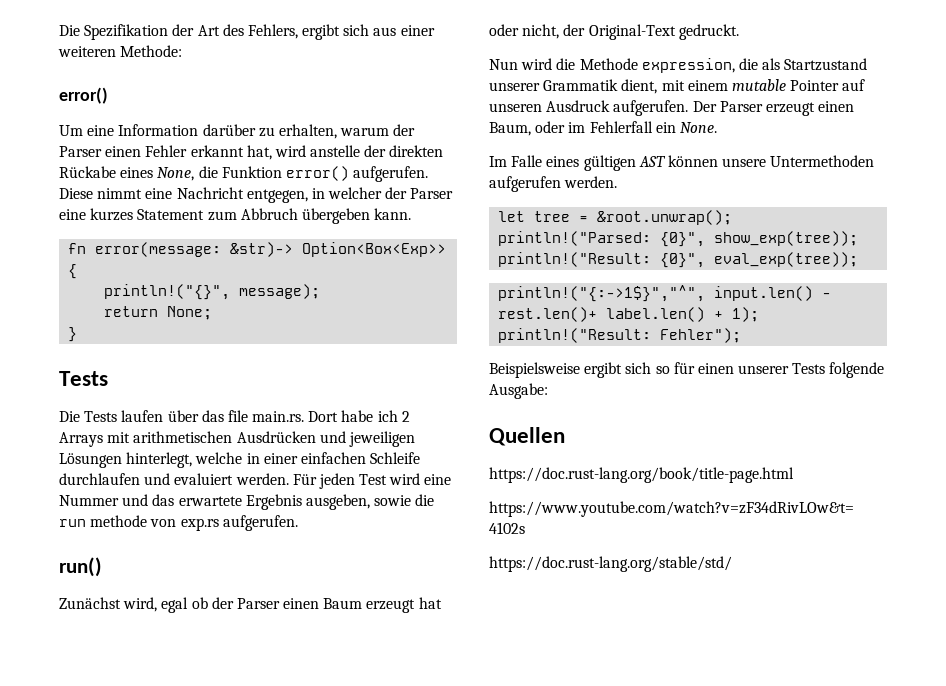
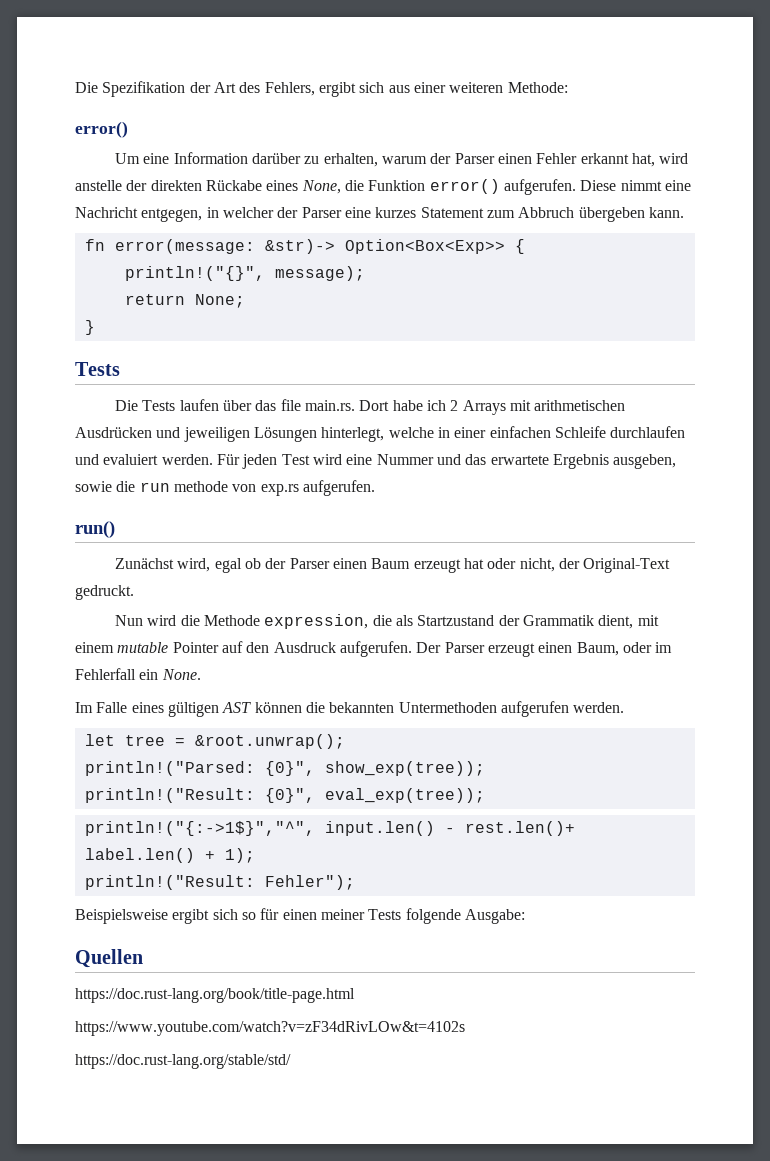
[489,82,540,91] unserer -> [498,615,520,626] der
[489,103,542,112] unseren -> [246,642,270,653] den
[722,158,767,167] unsere -> [305,702,395,713] die bekannten
[738,365,790,374] unserer -> [320,909,365,920] meiner

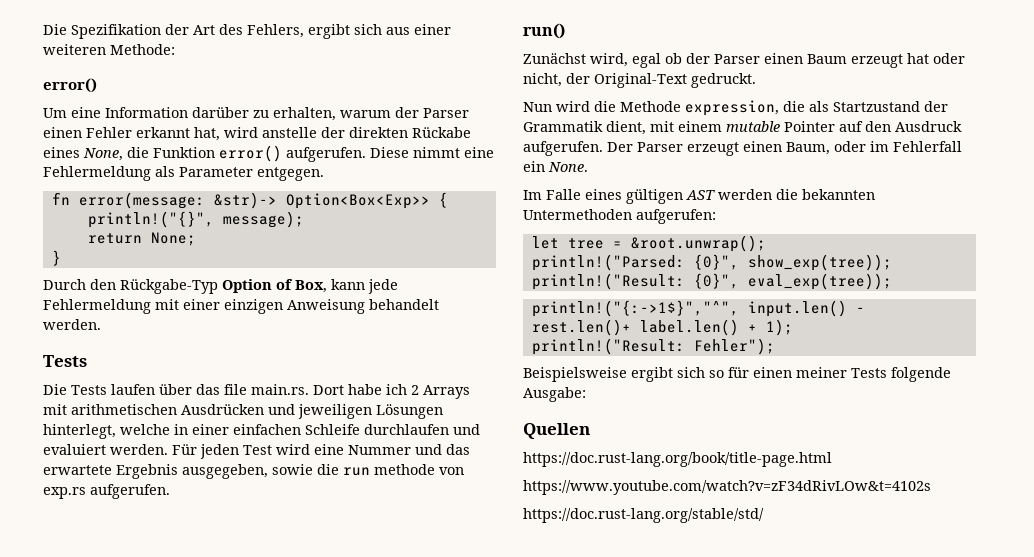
[75,207,684,222] Nachricht entgegen, in welcher der Parser eine kurzes Statement zum Abbruch übergeben kann. -> [43,166,324,181] Fehlermeldung als Parameter entgegen.
(95, 327) none -> [43,279,398,294] [43,299,439,314] [43,319,101,330] // Durch den Rückgabe-Typ Option of Box, kann jede Fehlermeldung mit einer einzigen Anweisung behandelt werden.
[613,454,677,469] ausgeben, -> [182,464,268,479] ausgegeben,
[254,702,302,713] können -> [718,189,772,200] werden
[500,701,625,717] aufgerufen werden. -> [636,209,716,224] aufgerufen:

